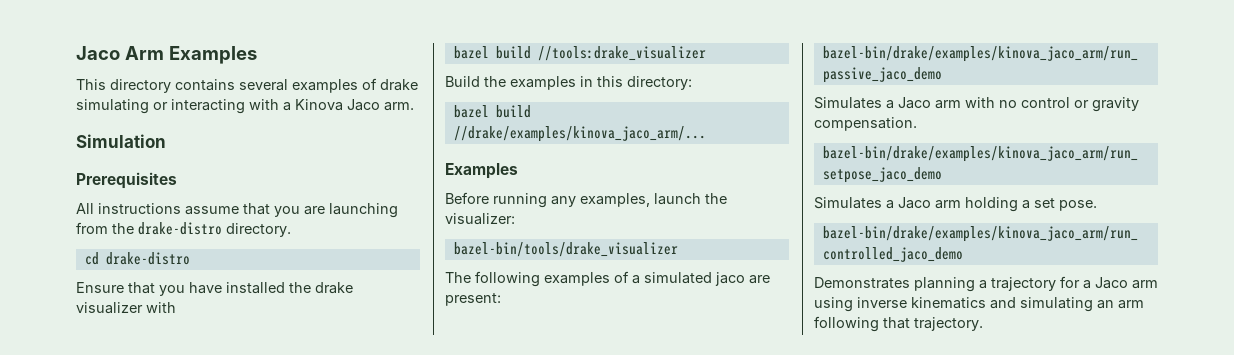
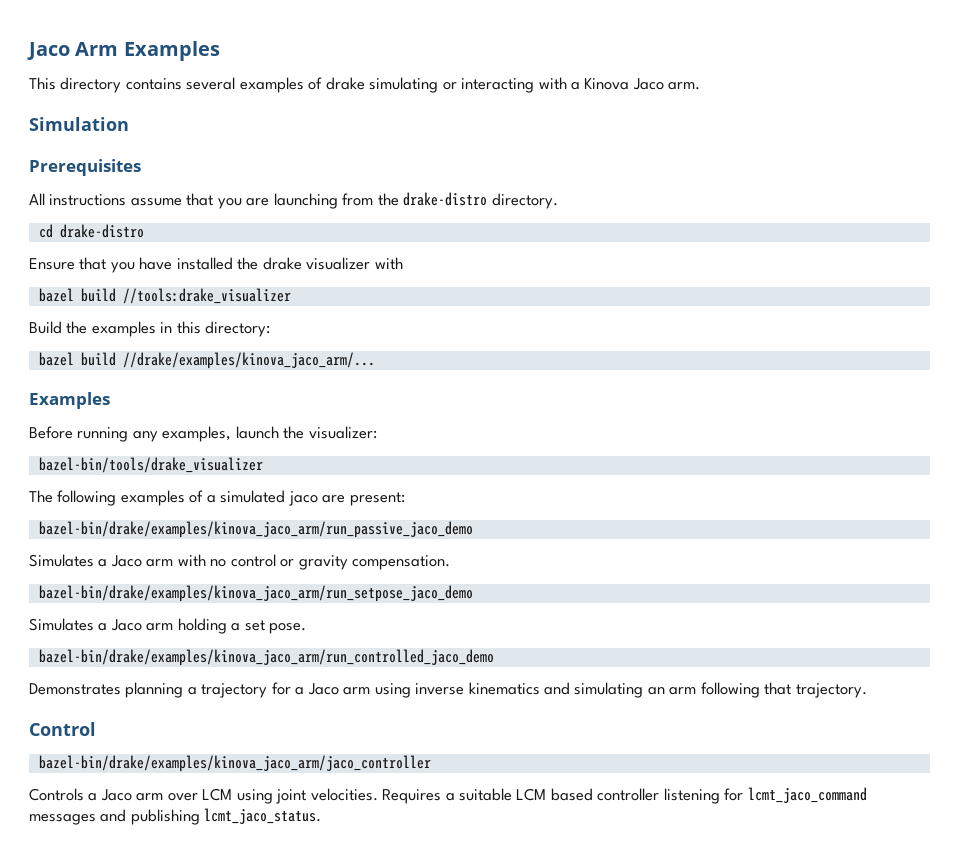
(983, 324) none -> [29,722,96,736] [38,755,431,772] [29,787,867,804] [29,808,322,825] // Control // bazel-bin/drake/examples/kinova_jaco_arm/jaco_controller // Controls a Jaco arm over LCM using joint velocities. Requires a suitable LCM based controller listening for lcmt_jaco_command messages and publishing lcmt_jaco_status.

